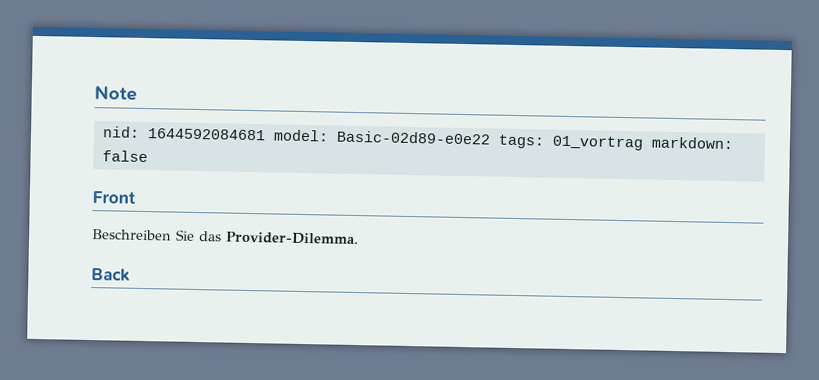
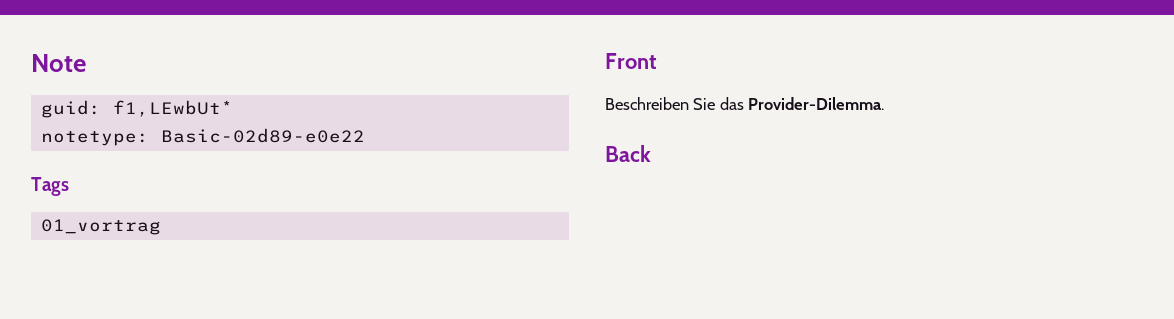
[101,126,329,142] nid: 1644592084681 model: -> [40,100,233,118] [40,131,149,146] guid: f1,LEwbUt* // notetype:
[497,134,545,149] tags: -> [31,177,69,196] // Tags //
[650,136,734,150] [101,150,148,163] markdown: false -> (161, 227) none

